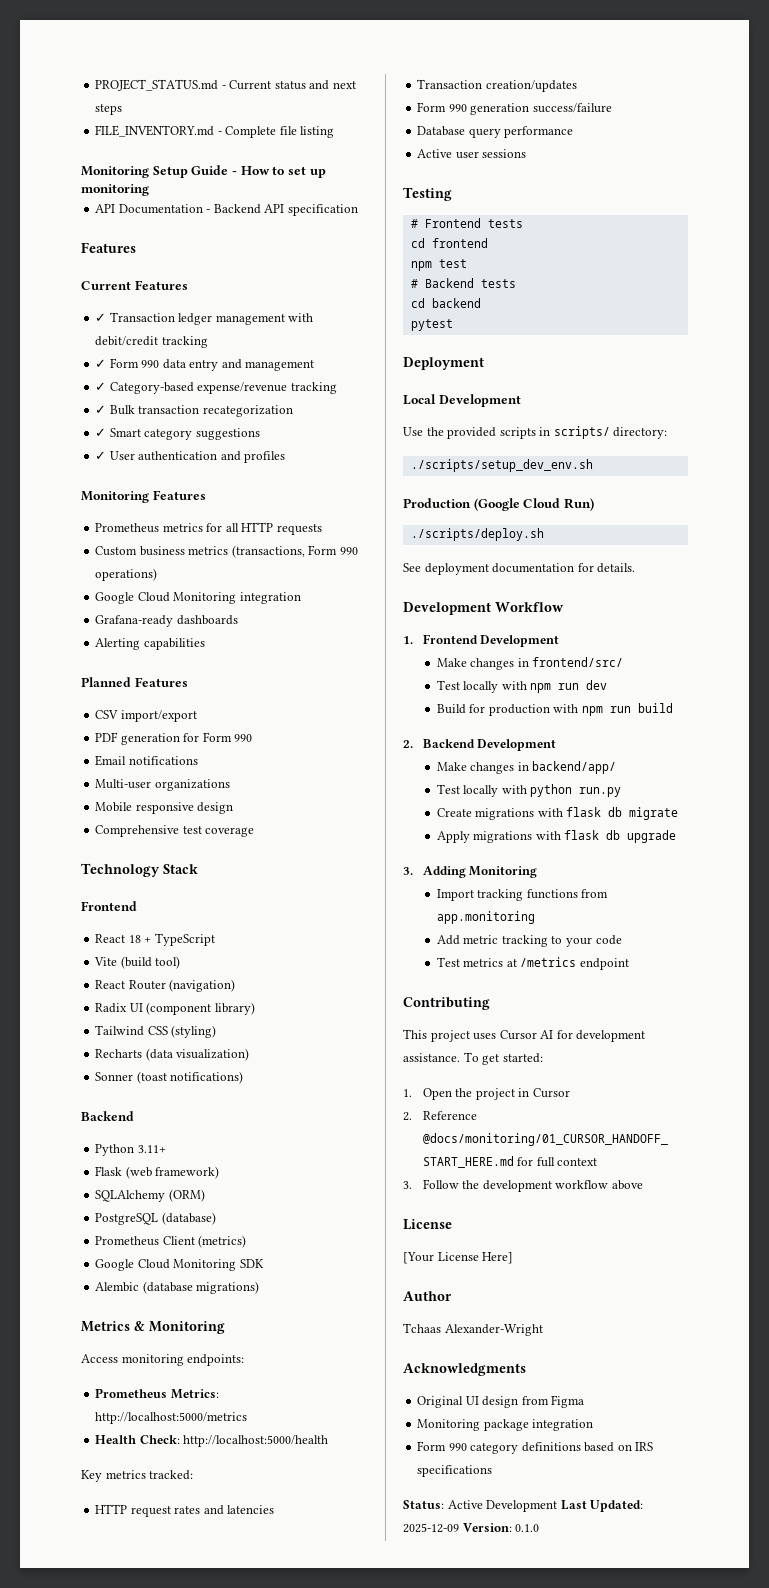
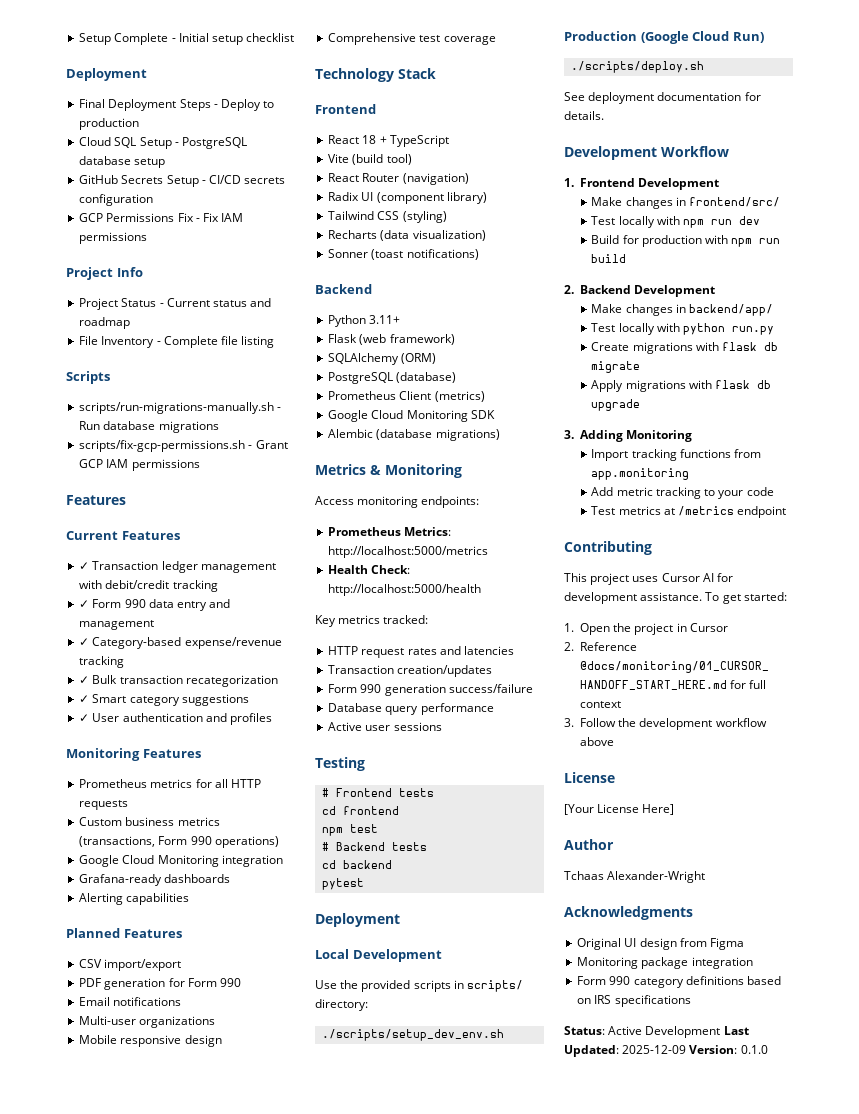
[95,79,219,91] PROJECT_STATUS.md -> [79,33,295,45] [66,68,147,81] [79,99,275,111] [79,118,140,130] [79,137,248,149] [79,156,166,168] [79,175,286,187] [79,194,154,206] [79,213,244,222] [79,232,148,244] [66,267,143,280] [79,298,157,310] Setup Complete - Initial setup checklist // Deployment // Final Deployment Steps - Deploy to production // Cloud SQL Setup - PostgreSQL database setup // GitHub Secrets Setup - CI/CD secrets configuration // GCP Permissions Fix - Fix IAM permissions // Project Info // Project Status
[332,81,356,89] [95,104,123,115] [95,125,215,137] next steps // FILE_INVENTORY.md -> [79,317,131,329] [79,336,155,348] roadmap // File Inventory
[81,165,326,178] [81,184,149,196] [95,204,358,216] Monitoring Setup Guide - How to set up monitoring // API Documentation - Backend API specification -> [66,371,110,384] [79,402,282,414] [79,421,219,433] [79,440,288,452] [79,459,200,471] Scripts // scripts/run-migrations-manually.sh - Run database migrations // scripts/fix-gcp-permissions.sh - Grant GCP IAM permissions

